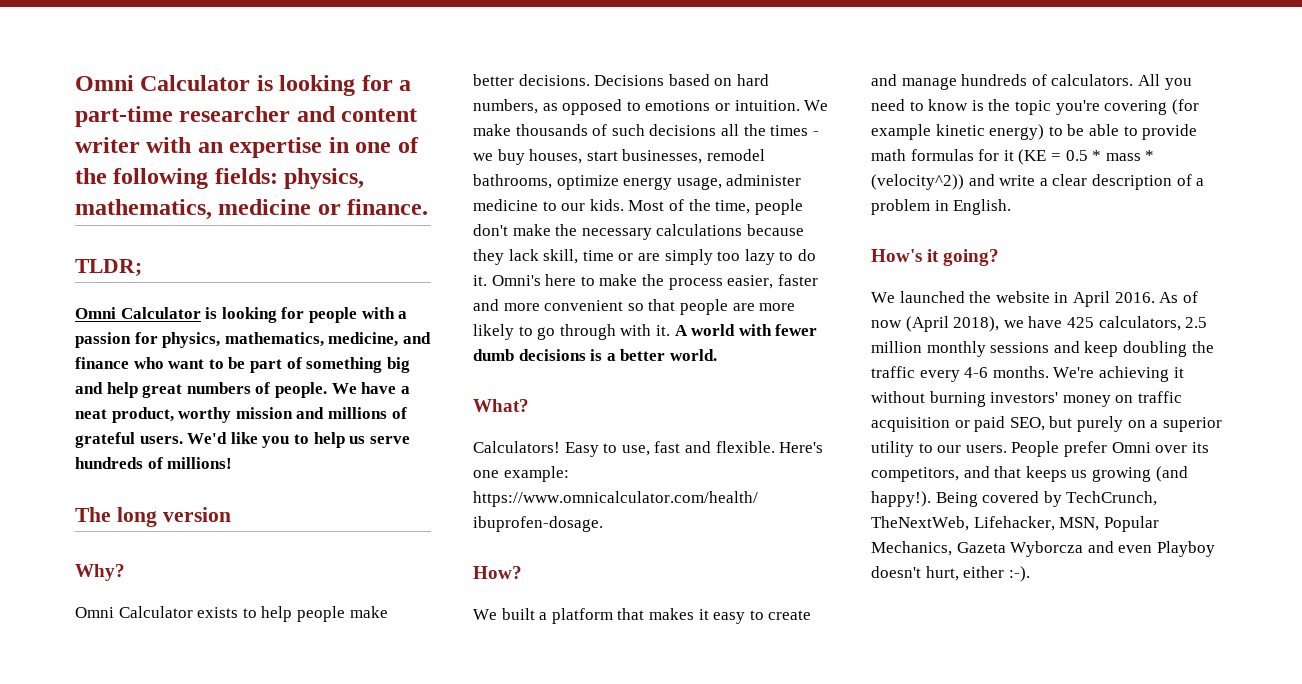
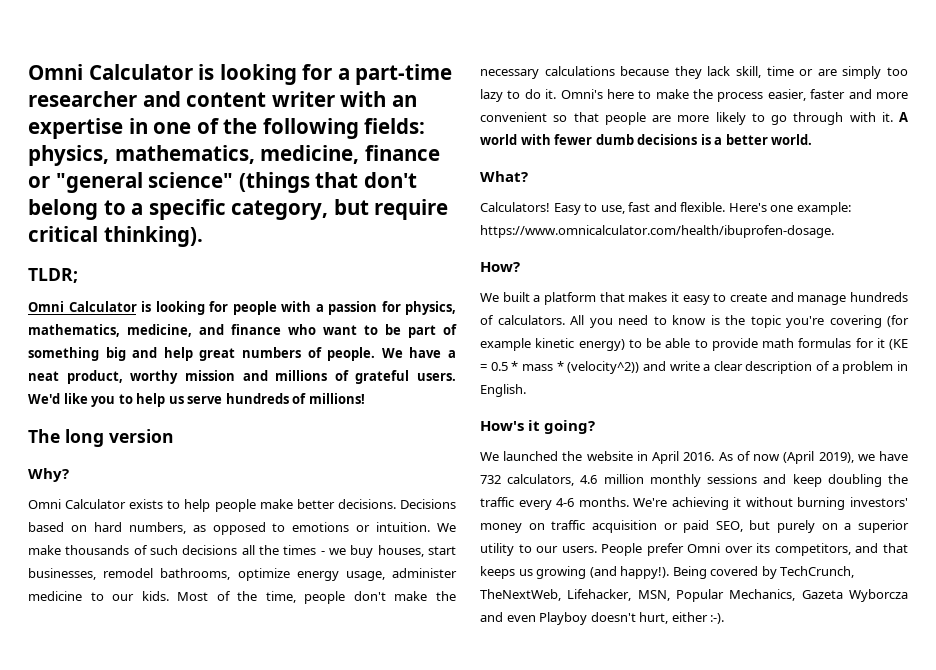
[218,199,429,215] medicine or finance. -> [260,145,440,164] [28,172,417,193] [28,199,449,220] [28,226,203,247] medicine, finance or "general science" (things that don't belong to a specific category, but require critical thinking).
[953,316,1000,332] 2018), -> [818,452,854,463] 2019),
[1066,316,1208,331] 425 calculators, 2.5 -> [480,474,598,486] 732 calculators, 4.6

